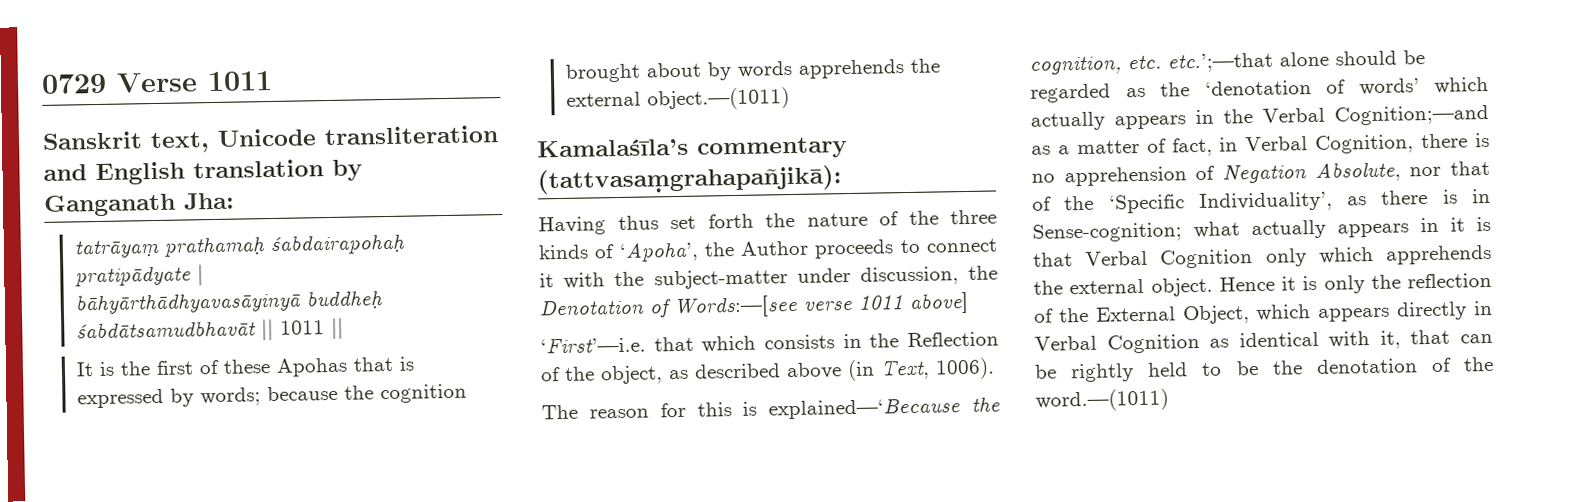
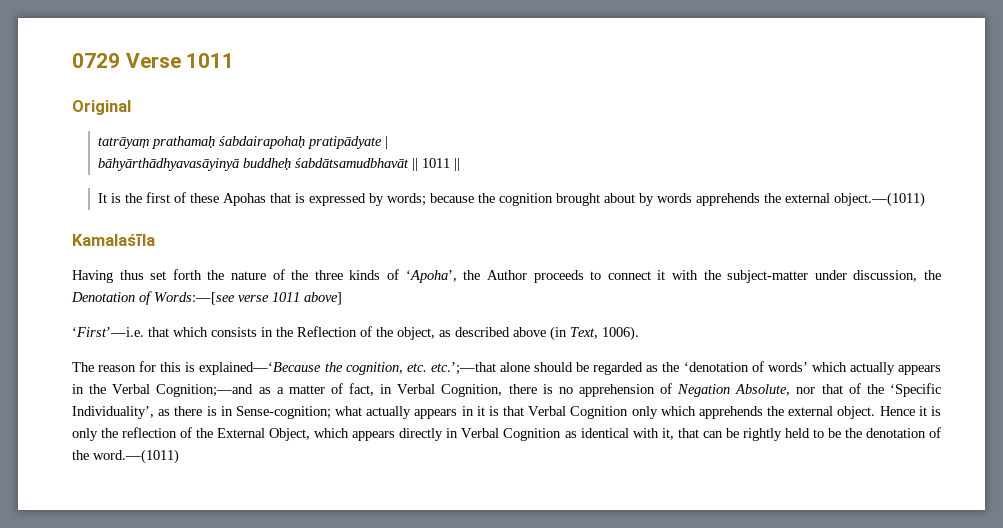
[42,125,499,154] [43,159,363,186] [43,192,235,217] Sanskrit text, Unicode transliteration and English translation by Ganganath Jha: -> [72,100,131,115] Original
[537,137,848,160] [537,165,842,195] Kamalaśīla’s commentary (tattvasaṃgrahapañjikā): -> [72,234,155,246] Kamalaśīla

